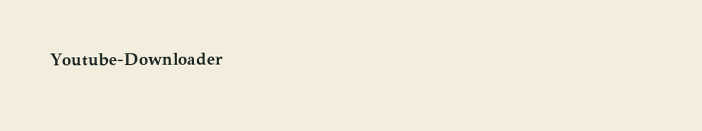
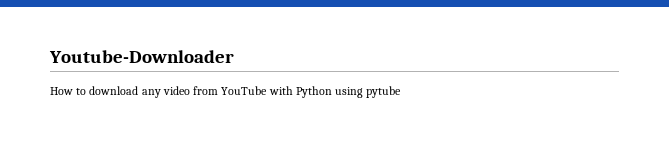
(223, 59) none -> [50,86,402,98] // How to download any video from YouTube with Python using pytube

